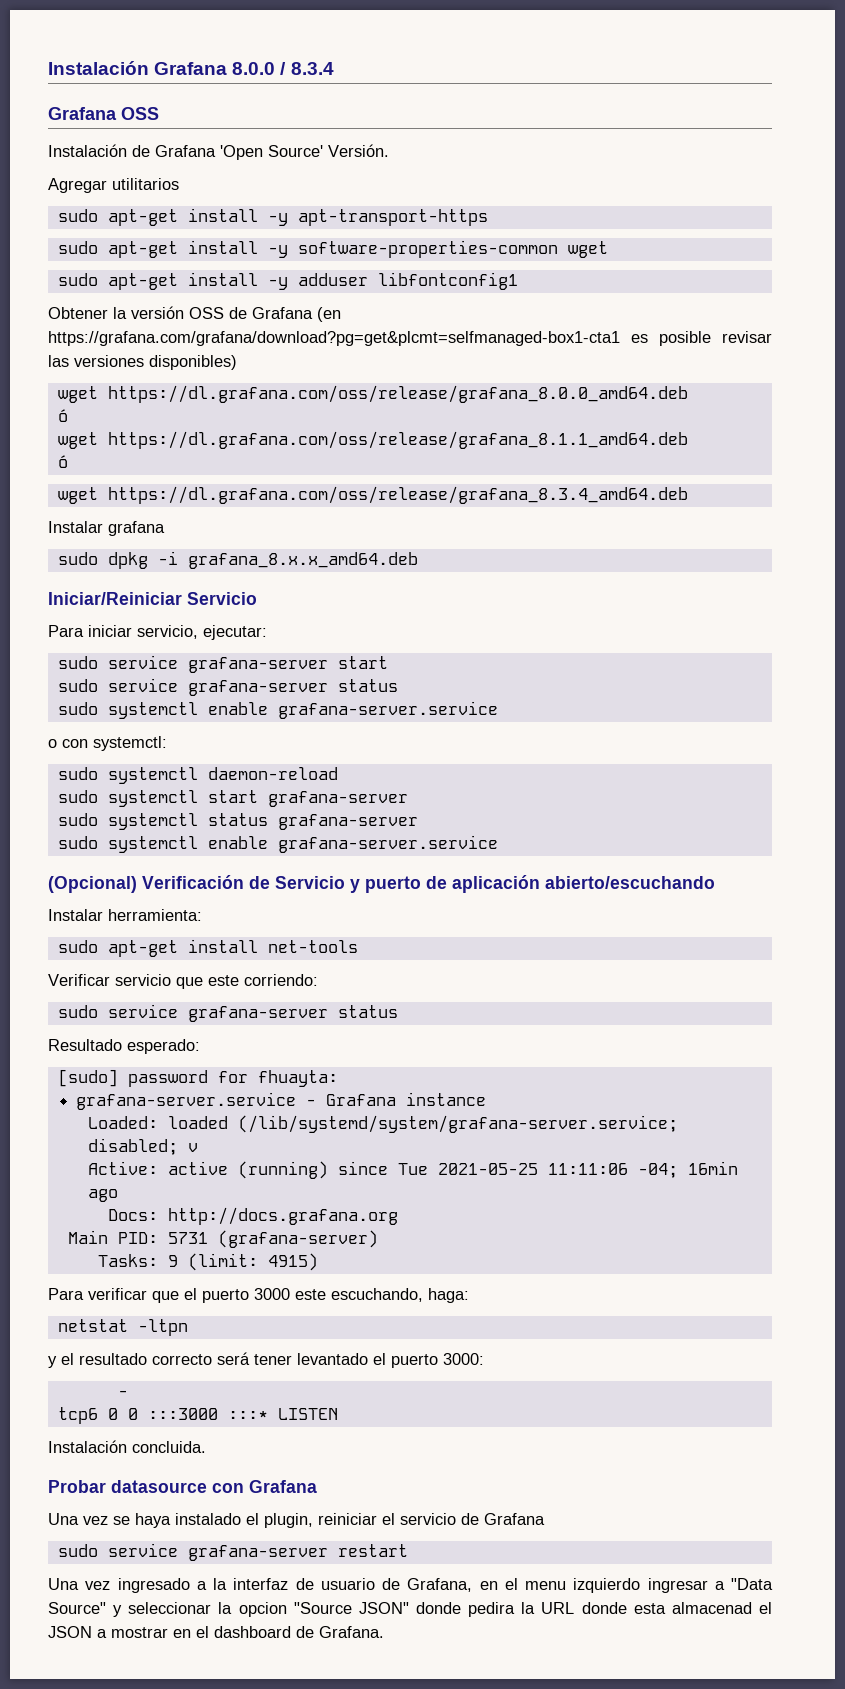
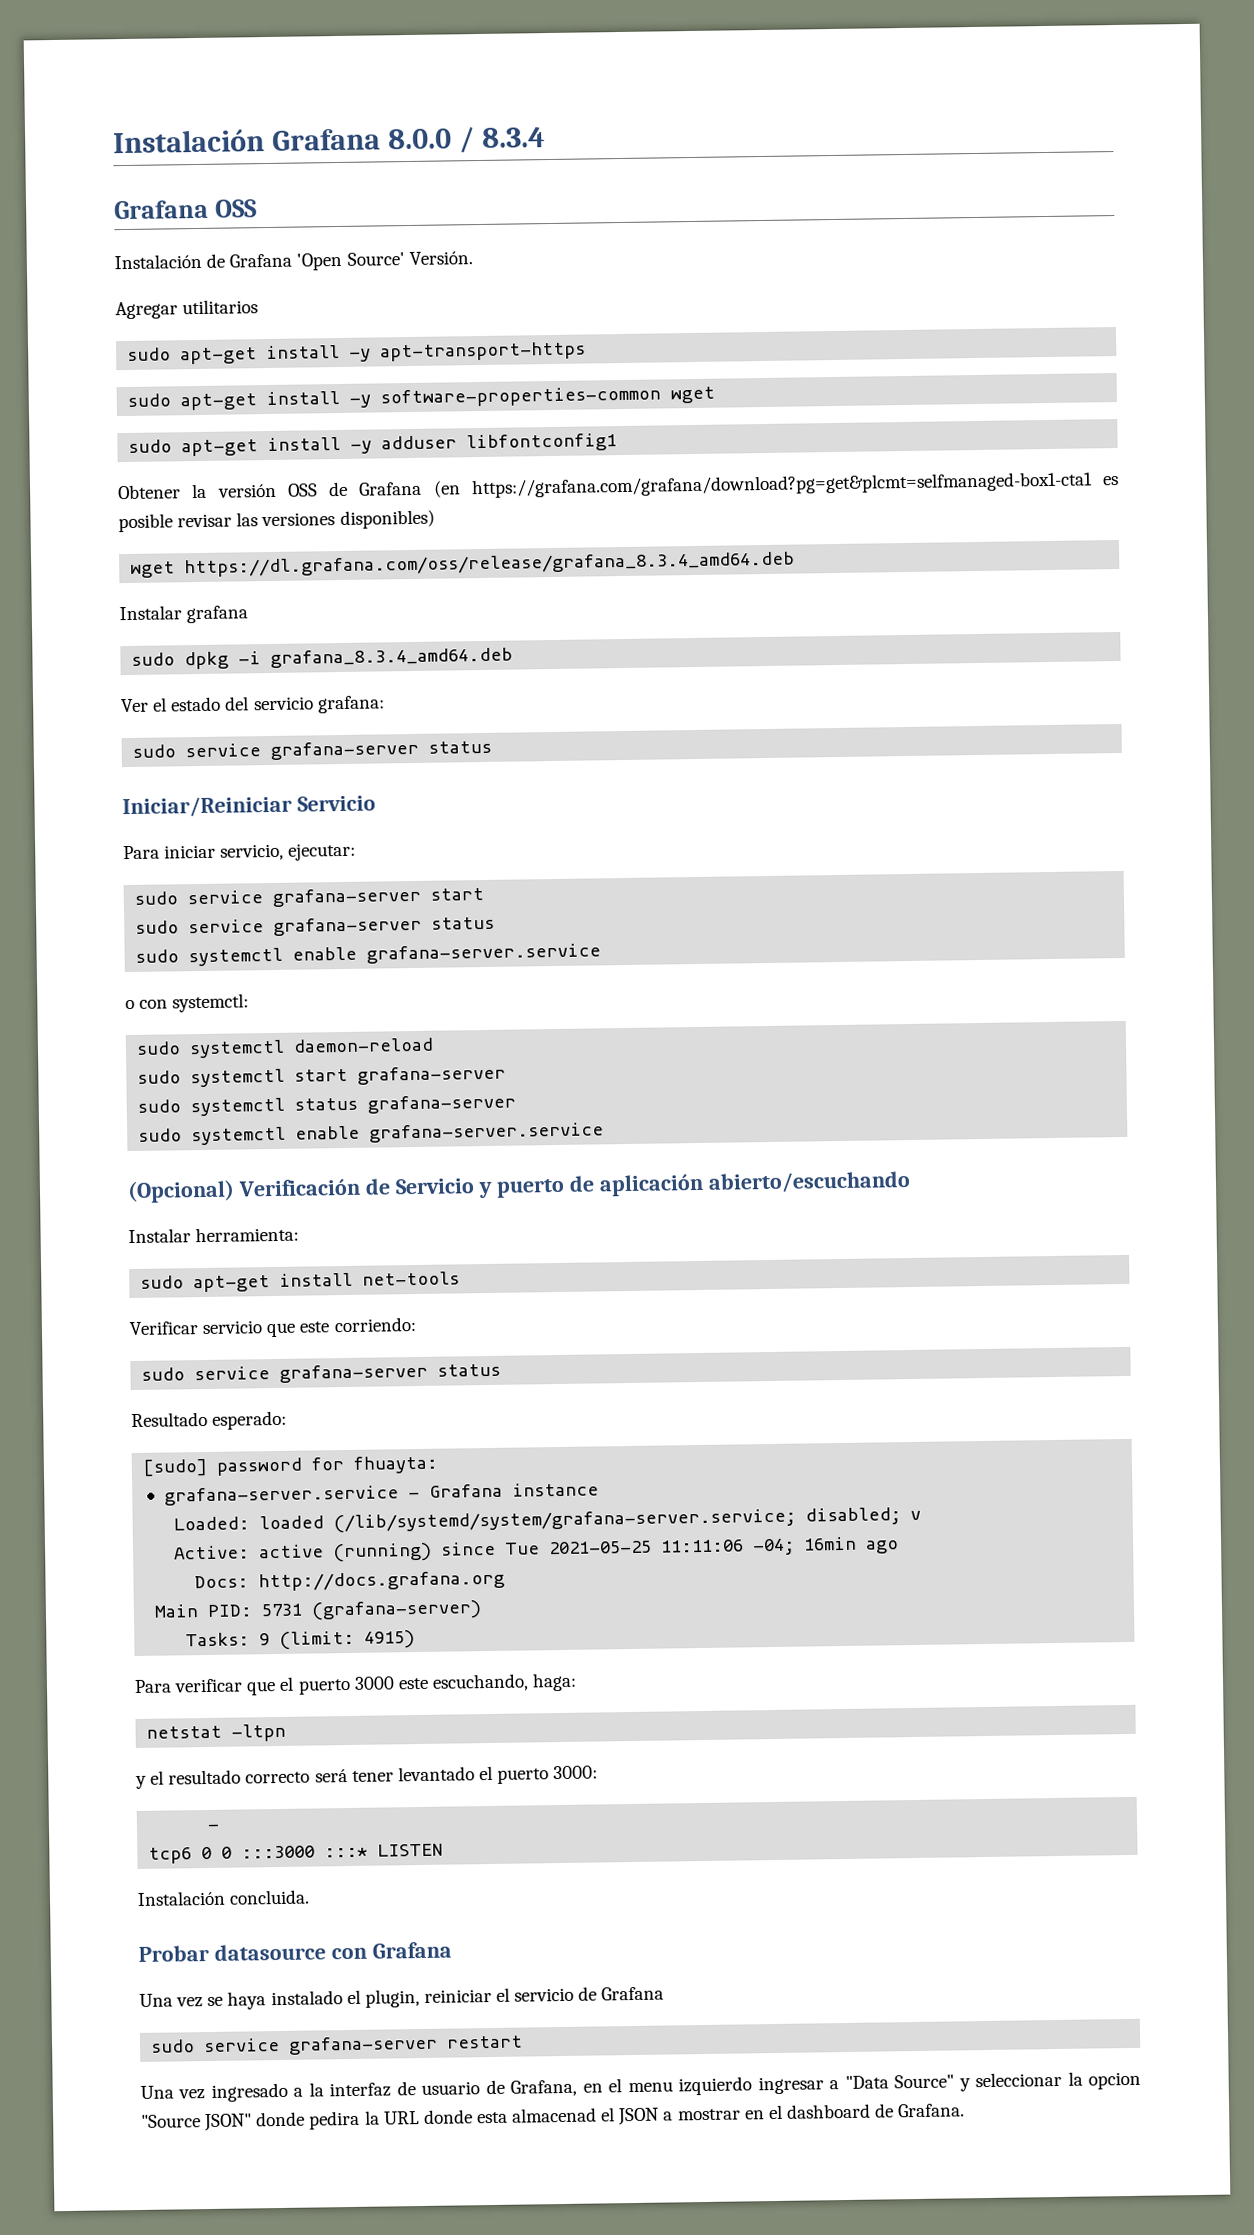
[57,385,688,403] [57,409,68,422] [57,431,688,449] [57,455,68,468] // wget https://dl.grafana.com/oss/release/grafana_8.0.0_amd64.deb // ó // wget https://dl.grafana.com/oss/release/grafana_8.1.1_amd64.deb // ó -> (435, 519) none
[187,552,418,569] grafana_8.x.x_amd64.deb -> [270,647,514,668] [121,695,385,714] [132,740,493,760] grafana_8.3.4_amd64.deb // Ver el estado del servicio grafana: // sudo service grafana-server status

